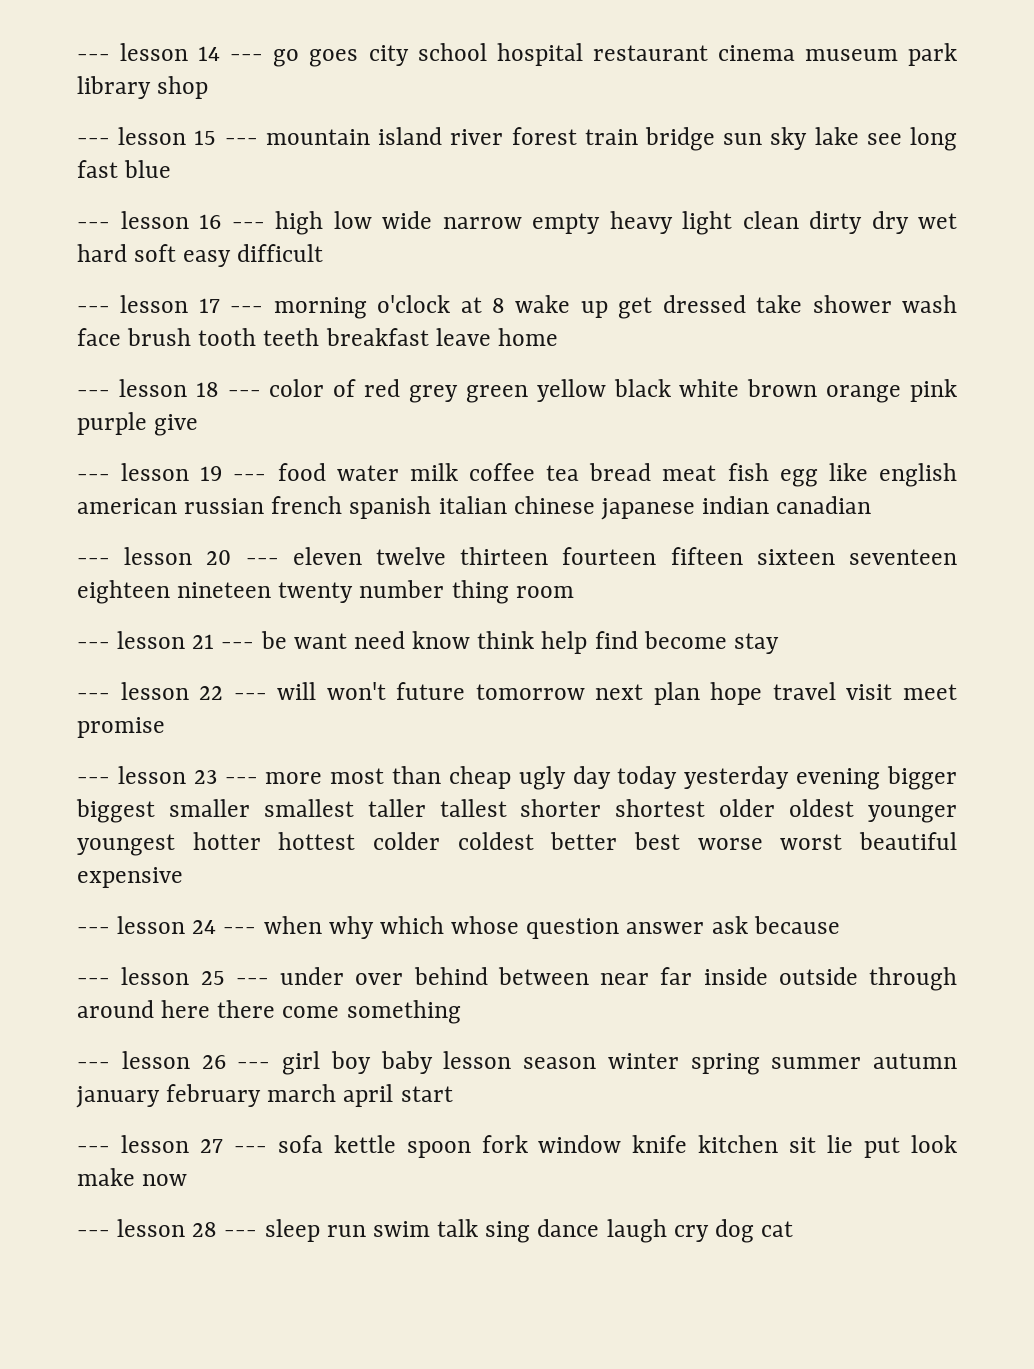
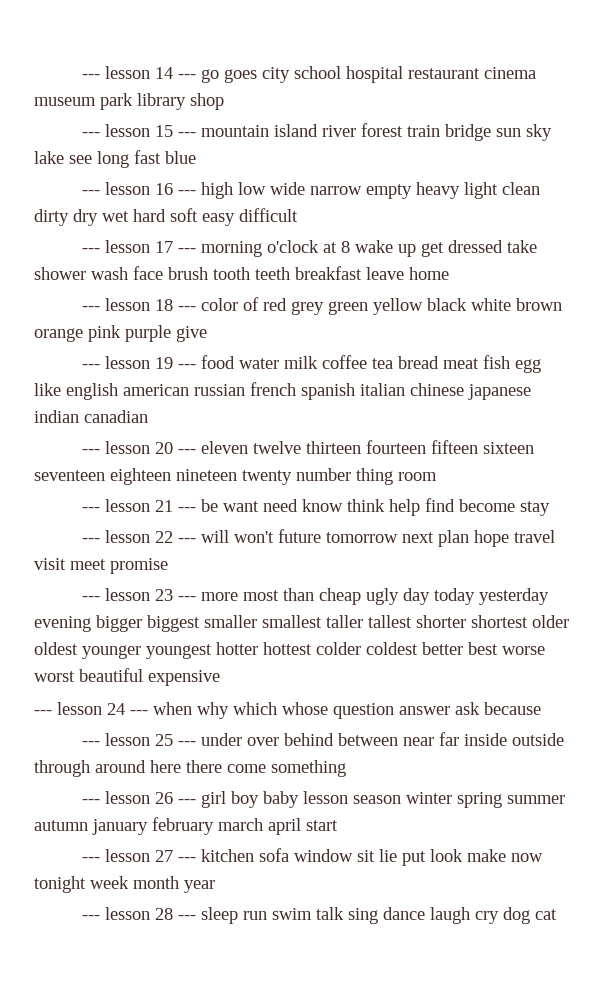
[277,1135,779,1158] sofa kettle spoon fork window knife kitchen -> [200,848,353,862] kitchen sofa window
(188, 1180) none -> [34,876,215,893] tonight week month year

